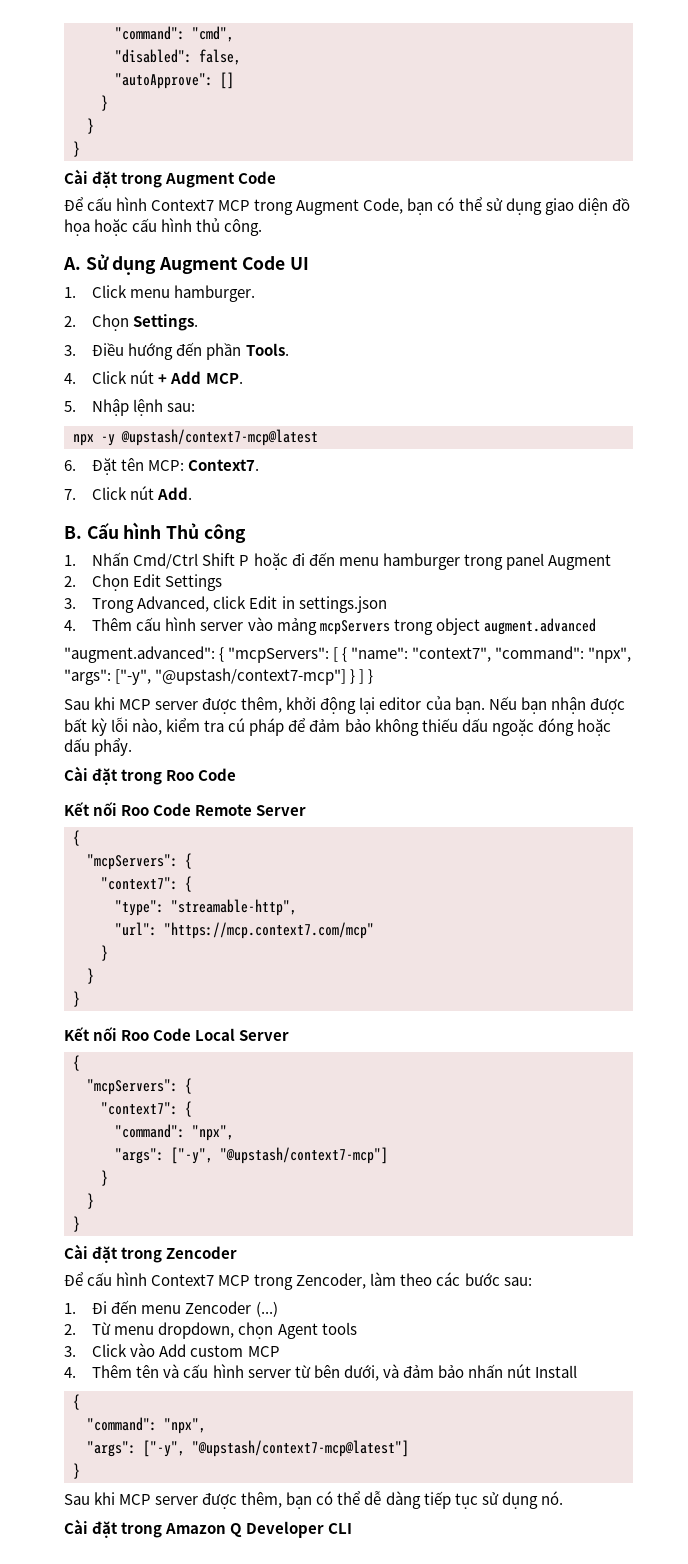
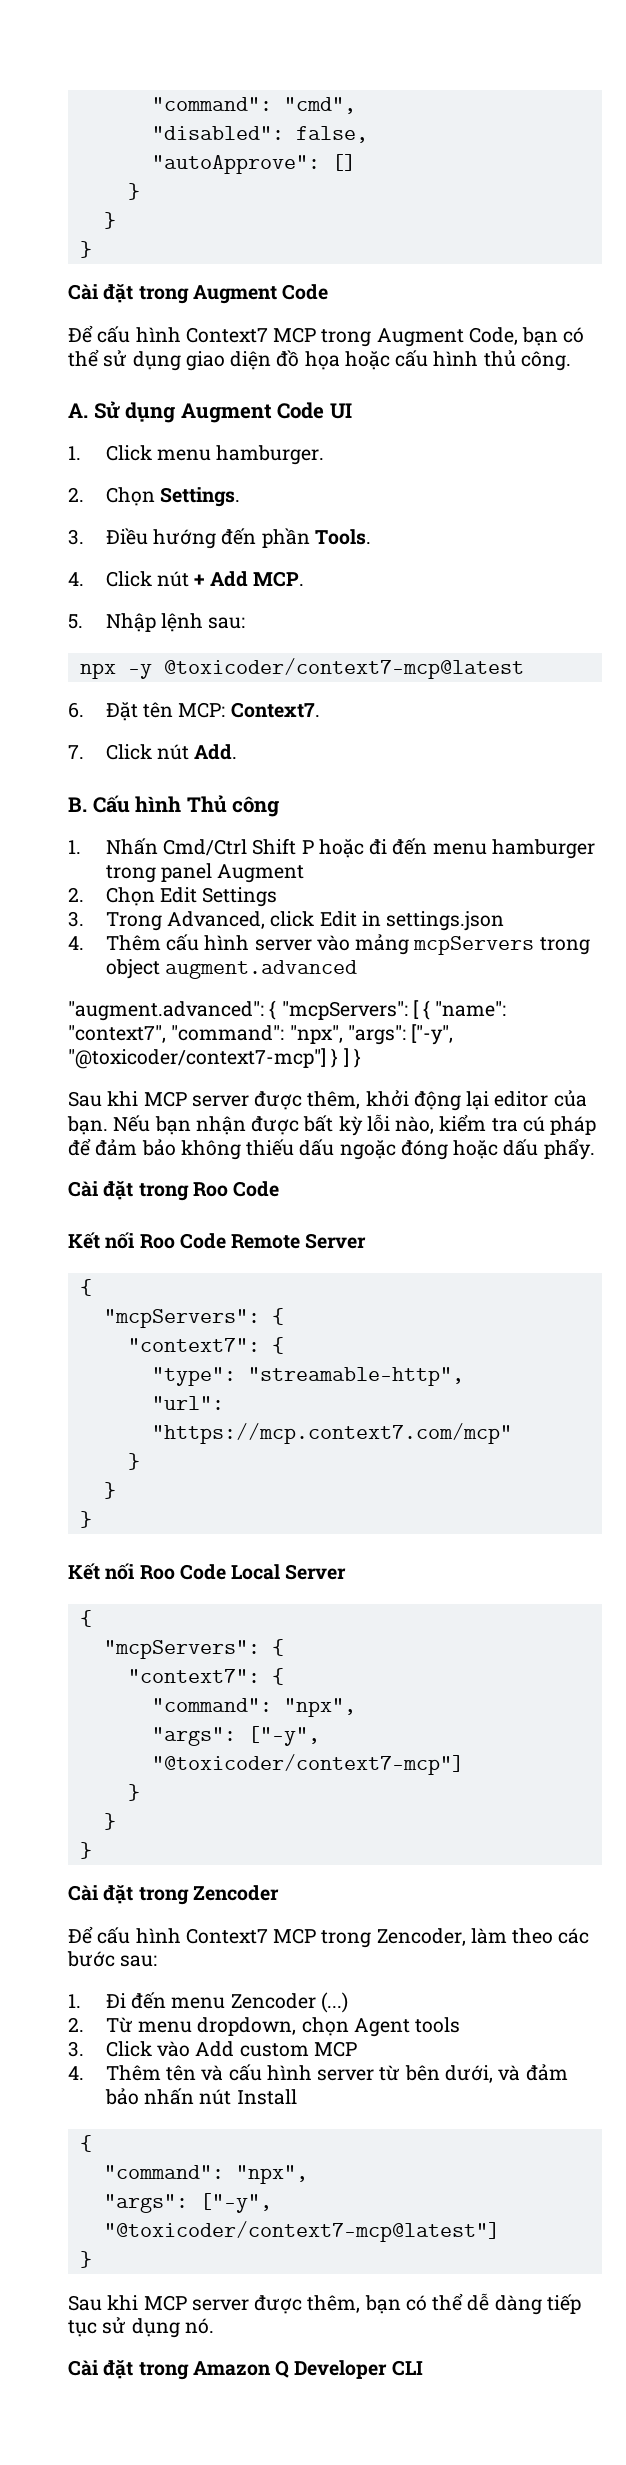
[121,429,318,446] @upstash/context7-mcp@latest -> [163,658,524,679] @toxicoder/context7-mcp@latest
[155,668,347,685] "@upstash/context7-mcp"] -> [68,1048,326,1069] "@toxicoder/context7-mcp"]
[220,1147,388,1164] "@upstash/context7-mcp"] -> [151,1754,464,1775] "@toxicoder/context7-mcp"]
[192,1440,409,1457] "@upstash/context7-mcp@latest"] -> [103,2221,500,2242] "@toxicoder/context7-mcp@latest"]

